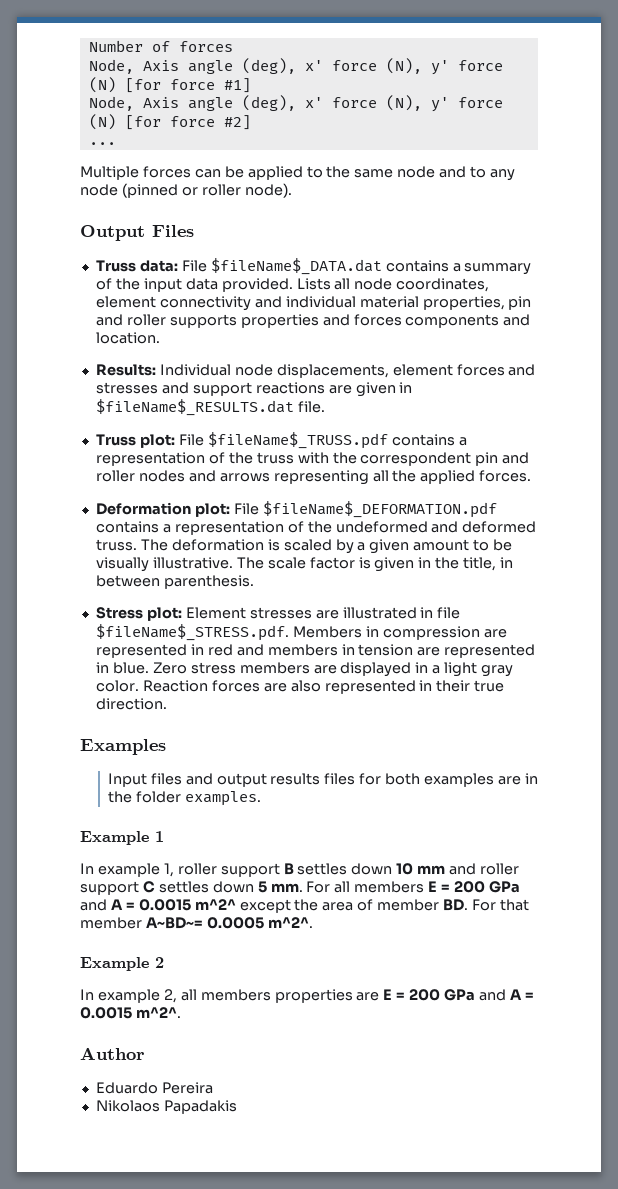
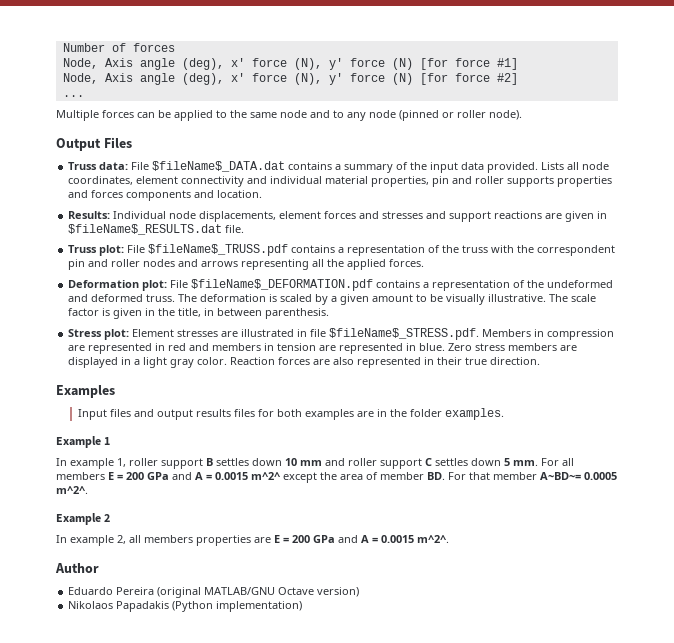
(213, 1088) none -> [157,587,360,598] (original MATLAB/GNU Octave version)
(237, 1107) none -> [172,601,303,612] (Python implementation)

